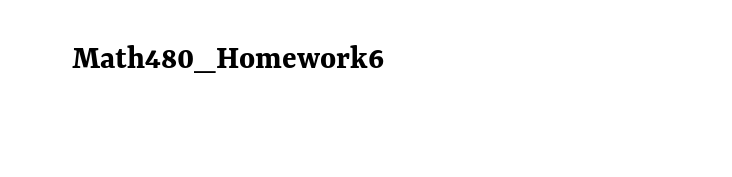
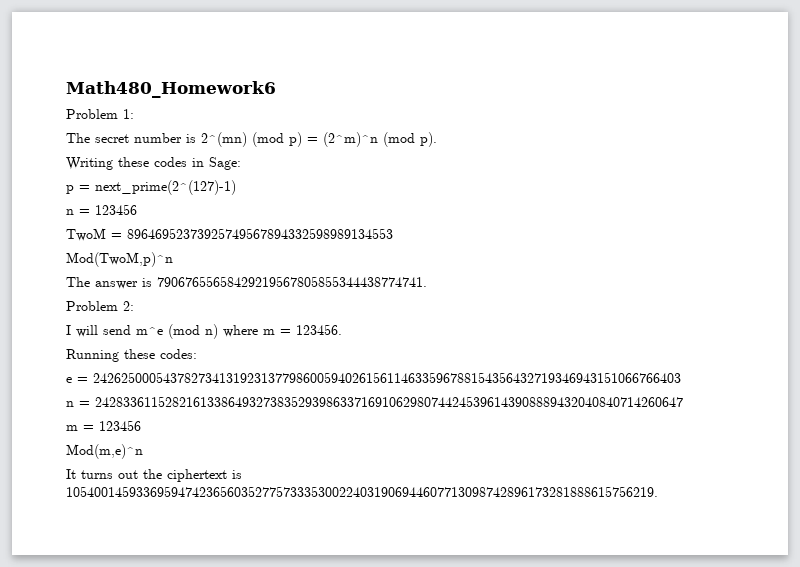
(384, 59) none -> [66,109,134,119] [66,132,437,147] [66,157,241,170] [66,180,236,195] [66,204,137,215] [66,228,393,241] [66,252,173,267] [66,276,427,289] [66,301,134,311] [66,324,342,339] [66,349,197,362] [66,372,681,383] [66,396,683,407] [66,420,141,431] [66,444,143,459] [66,469,242,482] [66,486,658,497] // Problem 1: // The secret number is 2^(mn) (mod p) = (2^m)^n (mod p). // Writing these codes in Sage: // p = next_prime(2^(127)-1) // n = 123456 // TwoM = 89646952373925749567894332598989134553 // Mod(TwoM,p)^n // The answer is 79067655658429219567805855344438774741. // Problem 2: // I will send m^e (mod n) where m = 123456. // Running these codes: // e = 242625000543782734131923137798600594026156114633596788154356432719346943151066766403 // n = 242833611528216133864932738352939863371691062980744245396143908889432040840714260647 // m = 123456 // Mod(m,e)^n // It turns out the ciphertext is 105400145933695947423656035277573335300224031906944607713098742896173281888615756219.

